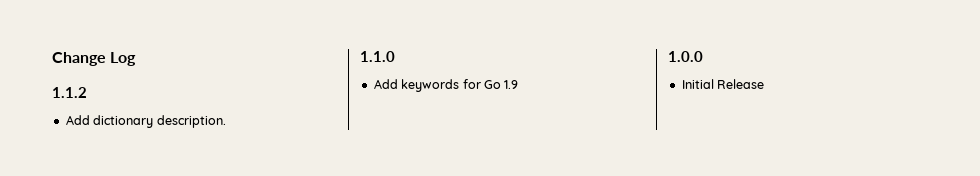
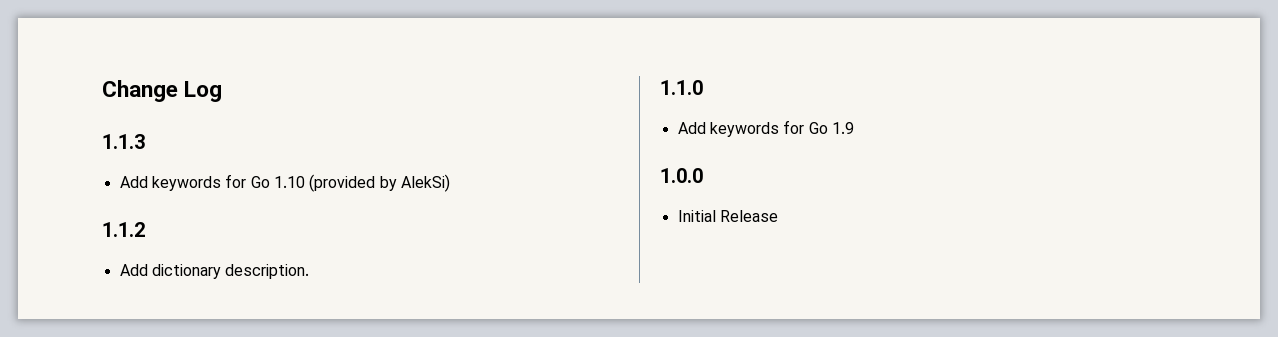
(137, 59) none -> [102,134,145,149] [119,174,450,192] // 1.1.3 // Add keywords for Go 1.10 (provided by AlekSi)

